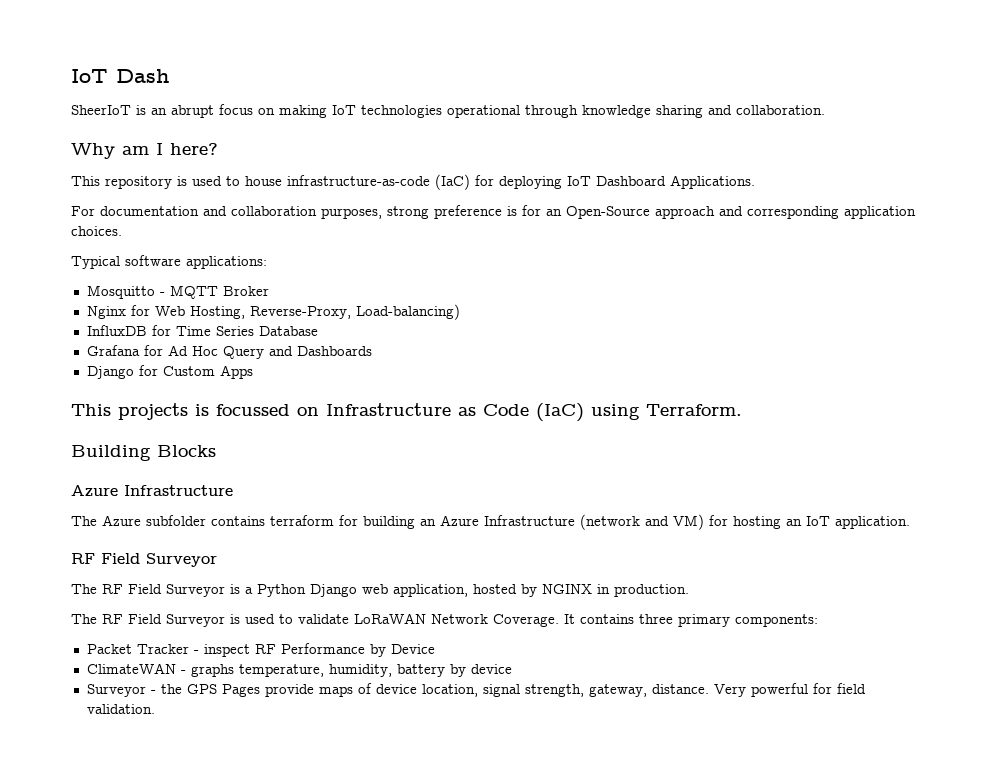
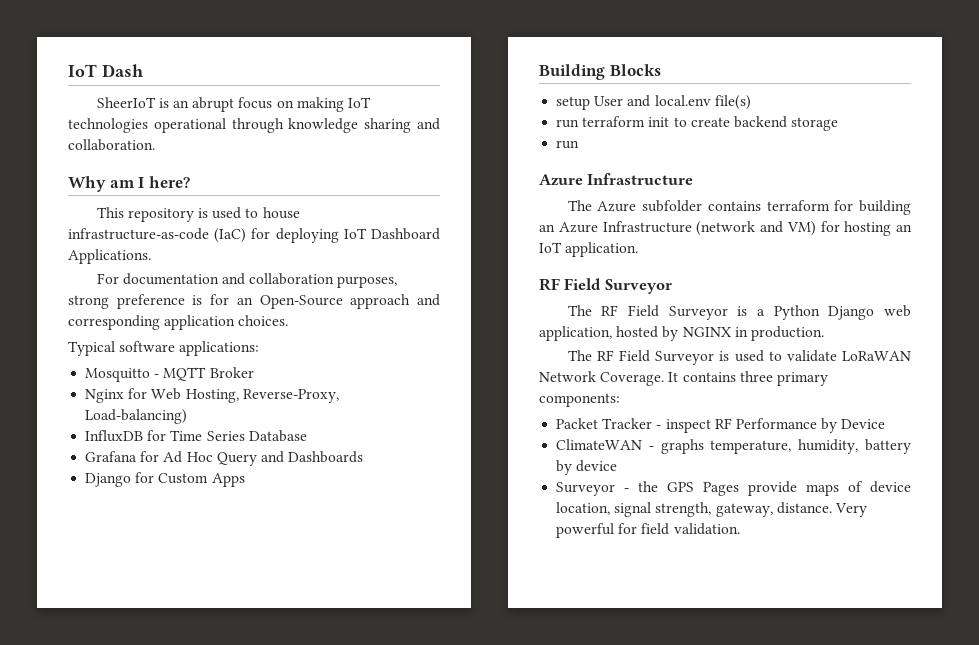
[71,403,742,422] [71,445,216,461] This projects is focussed on Infrastructure as Code (IaC) using Terraform. // Building Blocks -> [539,64,661,80] [556,95,751,110] [556,116,839,131] [556,140,580,149] Building Blocks // setup User and local.env file(s) // run terraform init to create backend storage // run

